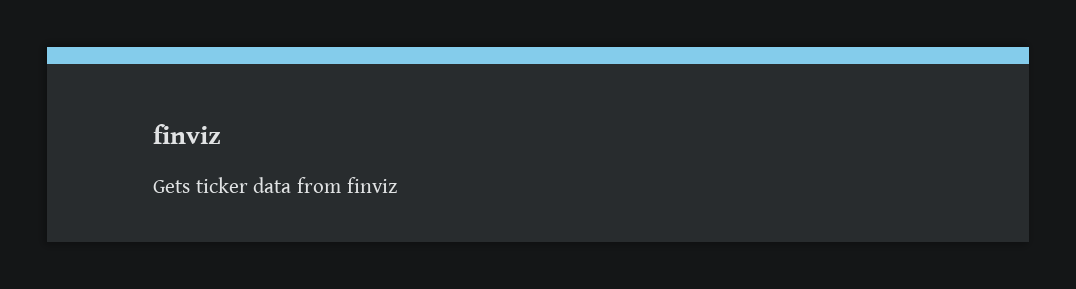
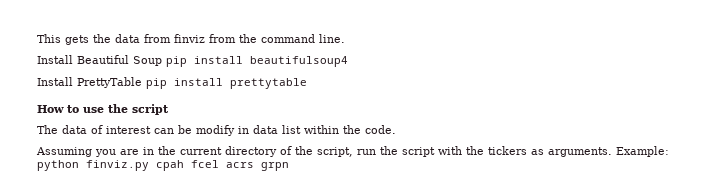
[153,124,221,144] [153,177,397,193] finviz // Gets ticker data from finviz -> [37,34,345,45] [37,55,348,67] [37,77,307,89] [37,104,169,115] [37,125,396,136] [36,146,669,157] [37,160,289,171] This gets the data from finviz from the command line. // Install Beautiful Soup pip install beautifulsoup4 // Install PrettyTable pip install prettytable // How to use the script // The data of interest can be modify in data list within the code. // Assuming you are in the current directory of the script, run the script with the tickers as arguments. Example: python finviz.py cpah fcel acrs grpn

